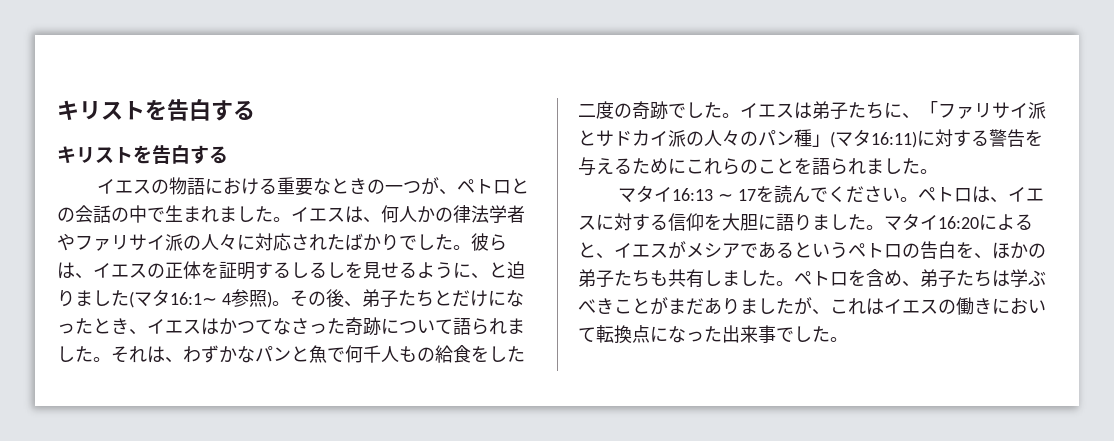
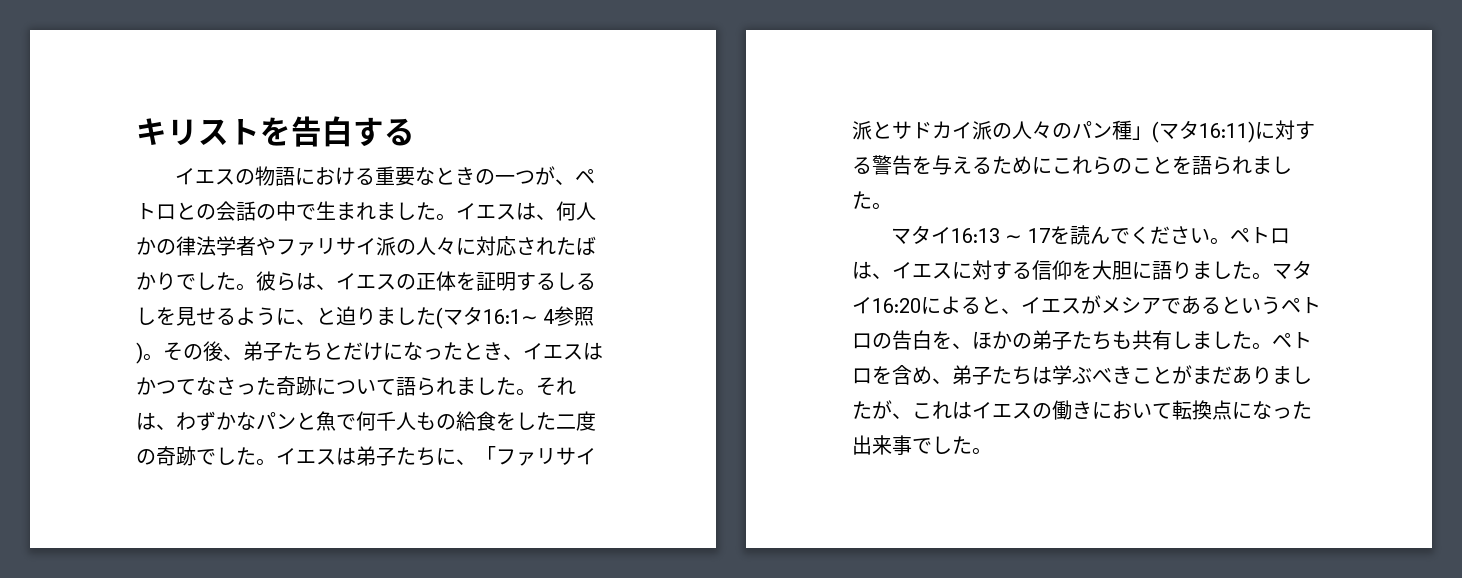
[57,99,255,121] [57,145,228,164] キリストを告白する // キリストを告白する -> [136,116,415,147] キリストを告白する

